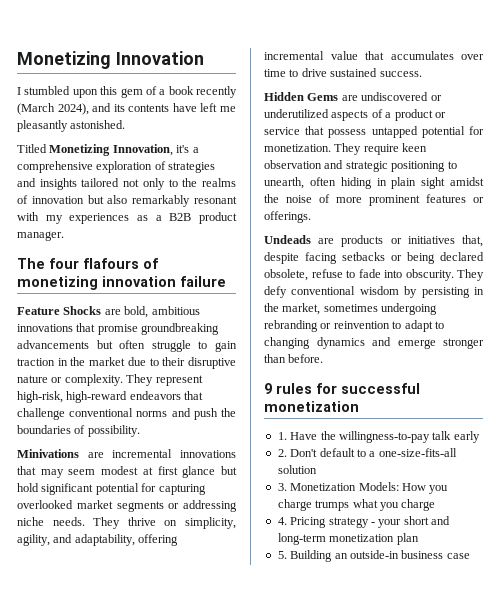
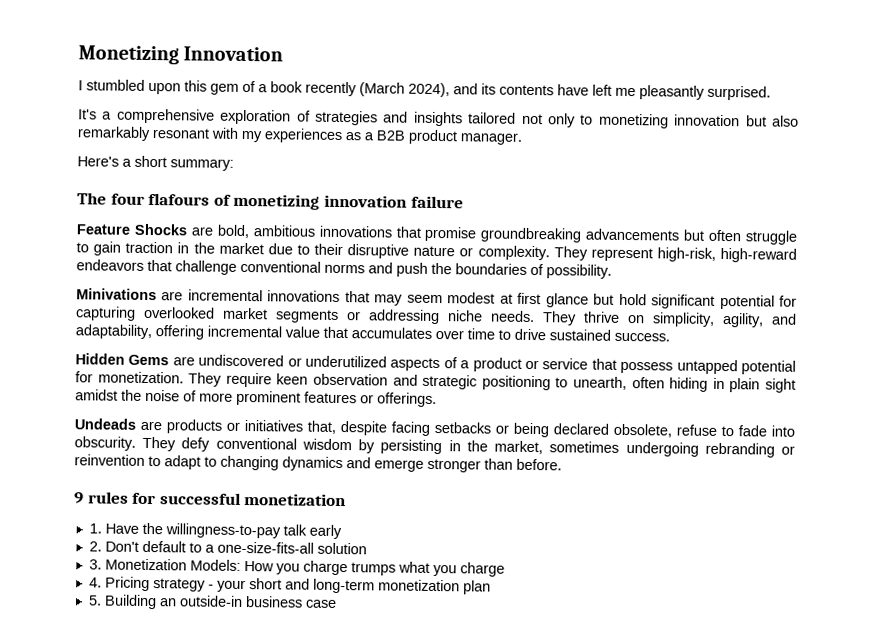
[70,120,126,129] [17,144,190,156] astonished. // Titled Monetizing Innovation, it's -> [707,85,771,101] [78,109,97,120] surprised. // It's
[182,178,236,187] [17,195,28,204] the realms of -> [598,113,669,129] monetizing
(64, 236) none -> [77,155,234,171] // Here's a short summary:

